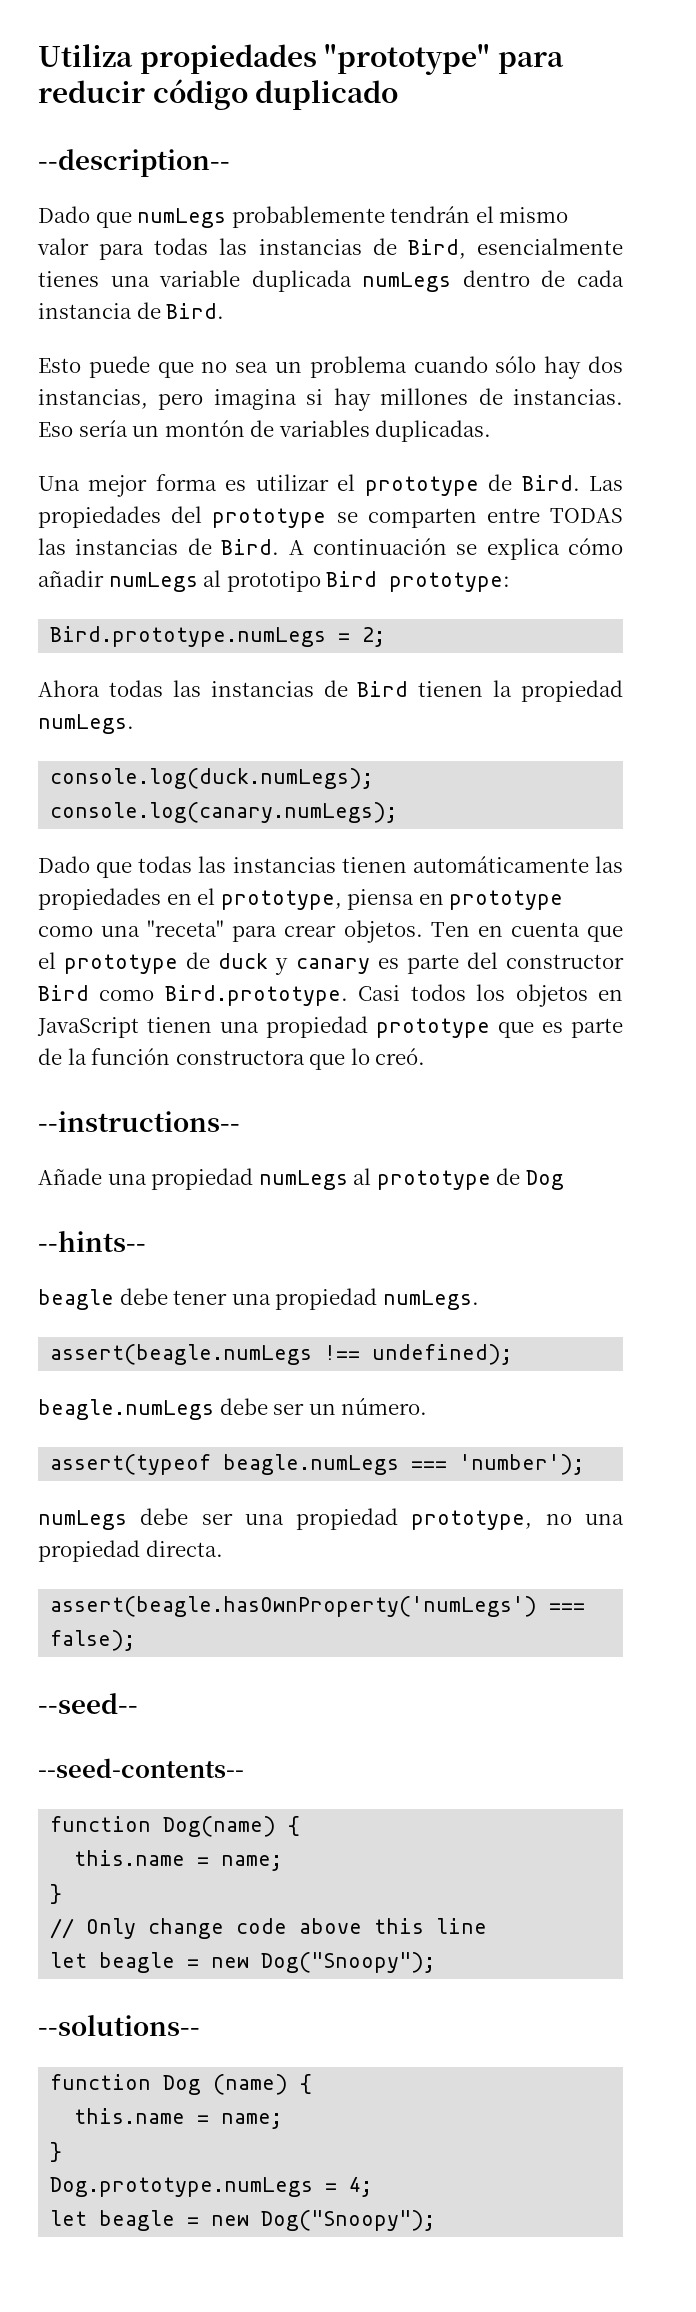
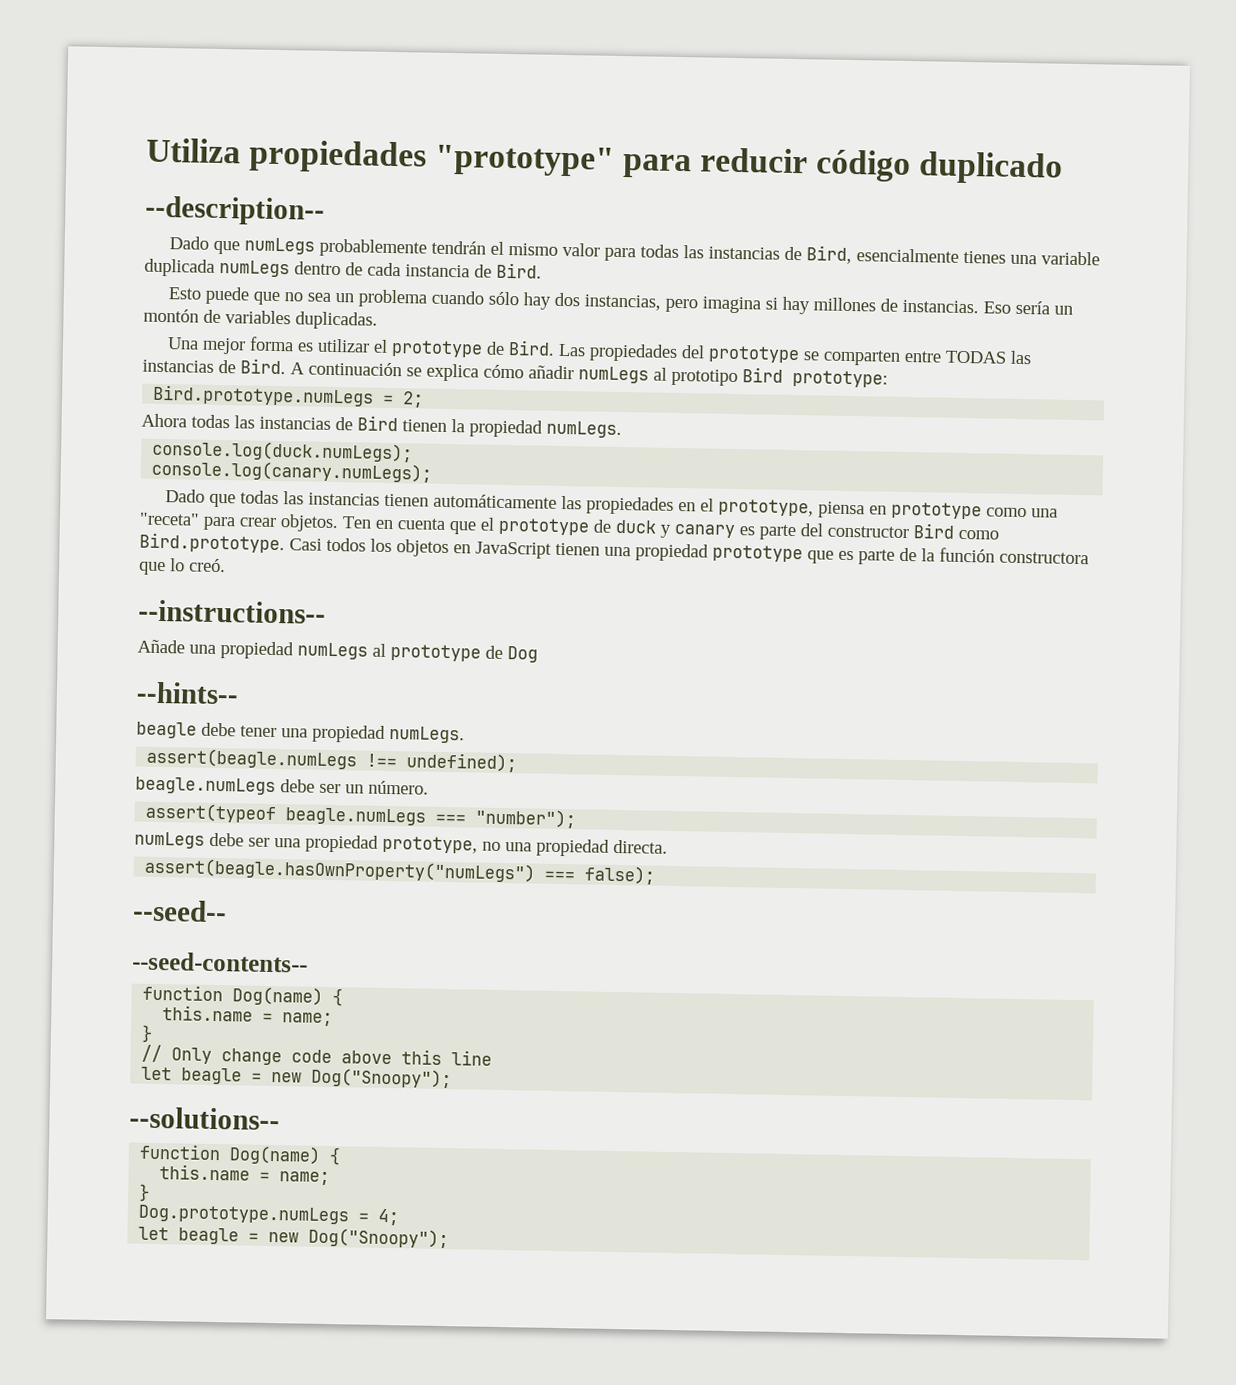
[459,1454,585,1475] 'number'); -> [475,808,577,829] "number");
[50,1596,538,1617] assert(beagle.hasOwnProperty('numLegs') -> [144,857,536,883] assert(beagle.hasOwnProperty("numLegs")
[163,2074,289,2095] Dog (name) -> [229,1145,322,1165] Dog(name)

